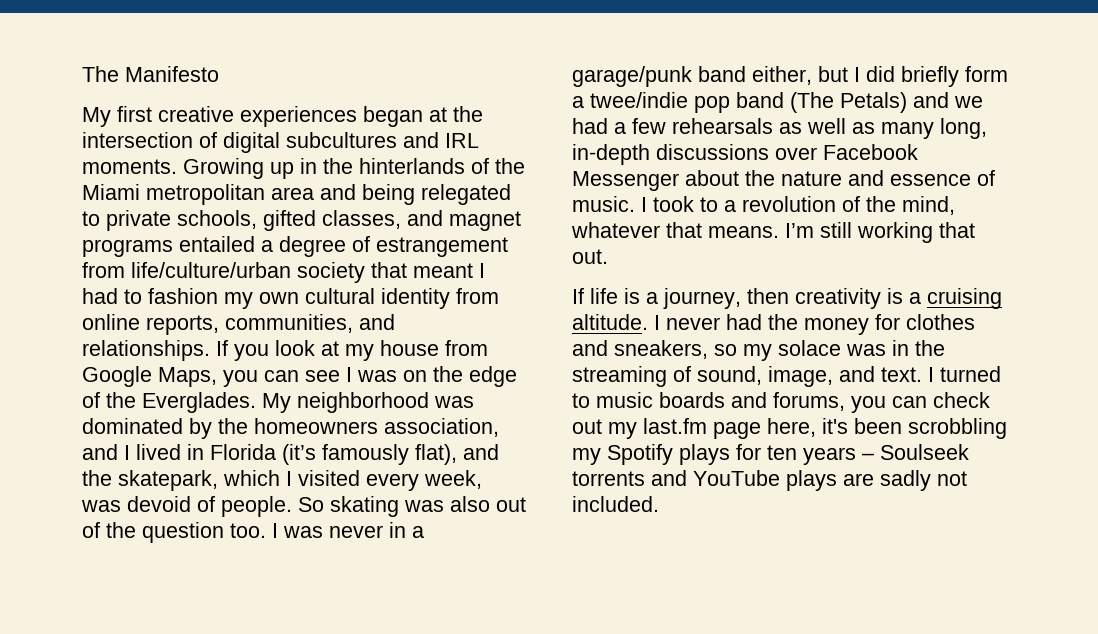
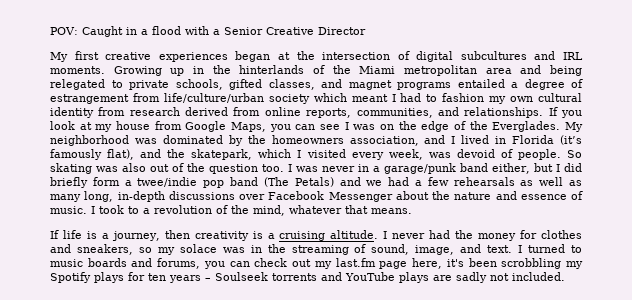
[82,66,219,82] The Manifesto -> [50,26,366,37] POV: Caught in a flood with a Senior Creative Director
[371,262,407,278] that -> [313,93,347,102] which
(499, 296) none -> [129,107,261,116] research derived from
[785,222,975,243] [572,249,608,264] I’m still working that out. -> (412, 211) none

